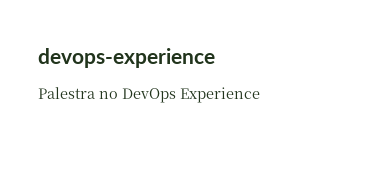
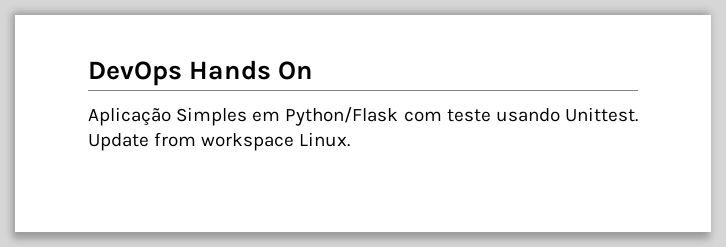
[38,48,215,68] [38,87,260,103] devops-experience // Palestra no DevOps Experience -> [88,60,314,86] [88,107,639,126] [88,132,351,151] DevOps Hands On // Aplicação Simples em Python/Flask com teste usando Unittest. Update from workspace Linux.

